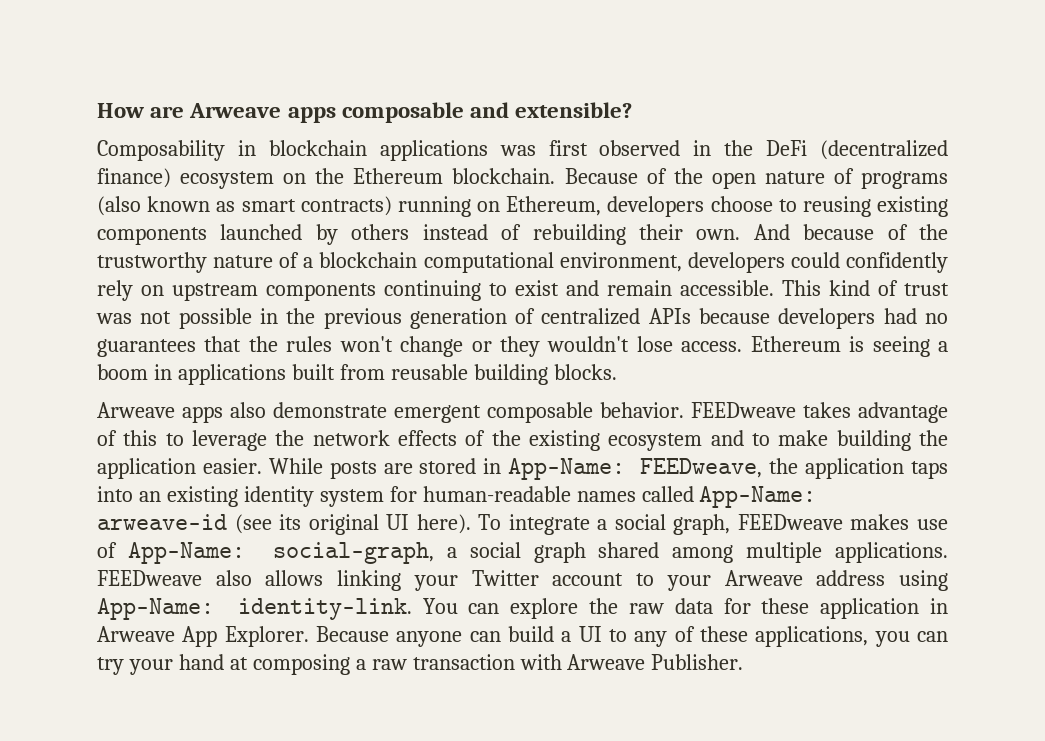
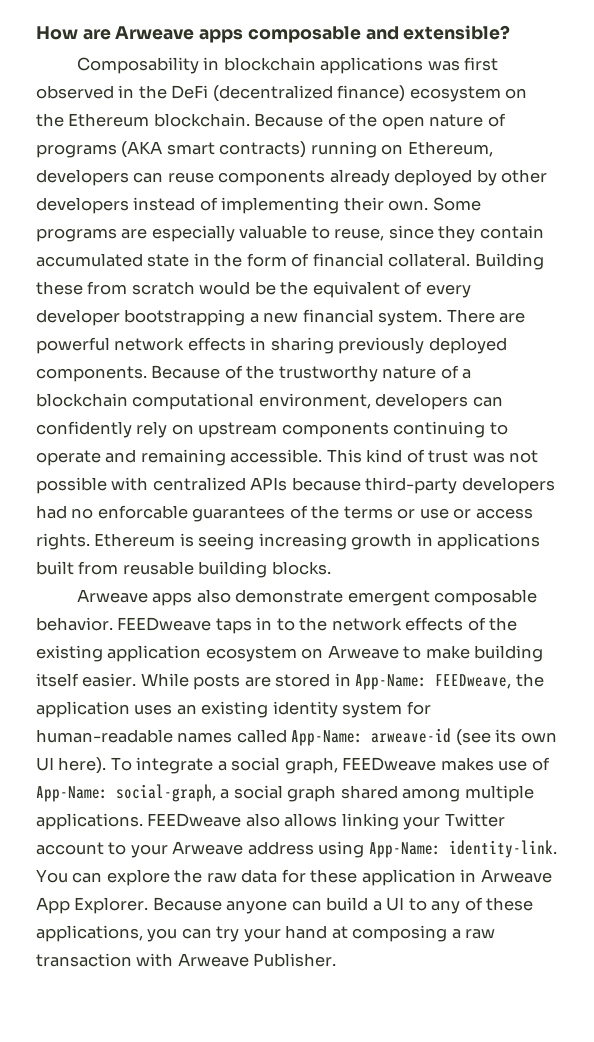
[97,196,236,216] (also known as -> [121,141,163,158] (AKA
[710,196,948,217] [97,224,410,245] choose to reusing existing components launched by others -> [133,169,548,186] [36,197,129,214] can reuse components already deployed by other developers
[532,224,626,245] rebuilding -> [221,197,340,214] implementing
[753,224,875,240] And because -> [432,197,481,211] [36,225,544,242] [36,253,544,270] [36,281,471,298] [36,309,526,326] [36,337,507,354] [36,365,221,382] Some programs are especially valuable to reuse, since they contain accumulated state in the form of financial collateral. Building these from scratch would be the equivalent of every developer bootstrapping a new financial system. There are powerful network effects in sharing previously deployed components. Because
[790,252,840,268] could -> [472,396,503,407] can
[515,280,672,296] exist and remain -> [36,449,226,466] operate and remaining
[259,308,536,329] in the previous generation of -> [111,477,149,491] with
(771, 316) none -> [365,477,458,494] third-party
[97,336,743,357] guarantees that the rules won't change or they wouldn't lose access. -> [97,505,533,522] [36,533,90,550] enforcable guarantees of the terms or use or access rights.
[938,341,949,352] [97,364,148,380] a boom -> [258,533,413,550] increasing growth
[803,402,948,423] [97,430,267,451] takes advantage of this to leverage -> [215,617,295,634] taps in to
[608,430,744,451] ecosystem and -> [107,645,399,662] application ecosystem on Arweave
[919,430,949,446] [97,458,196,479] the application -> [36,673,79,687] itself
[911,461,949,479] [97,486,133,502] taps into -> [134,704,173,715] uses
[308,514,379,535] original -> [520,732,557,743] own

